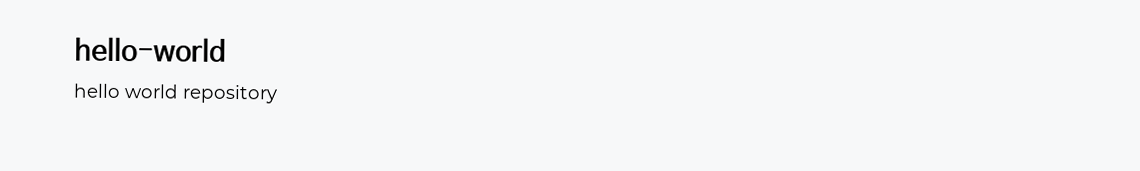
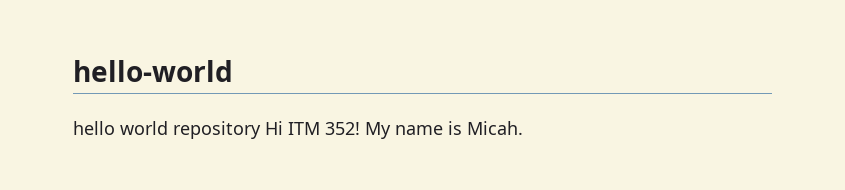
(277, 94) none -> [265,121,523,139] Hi ITM 352! My name is Micah.

